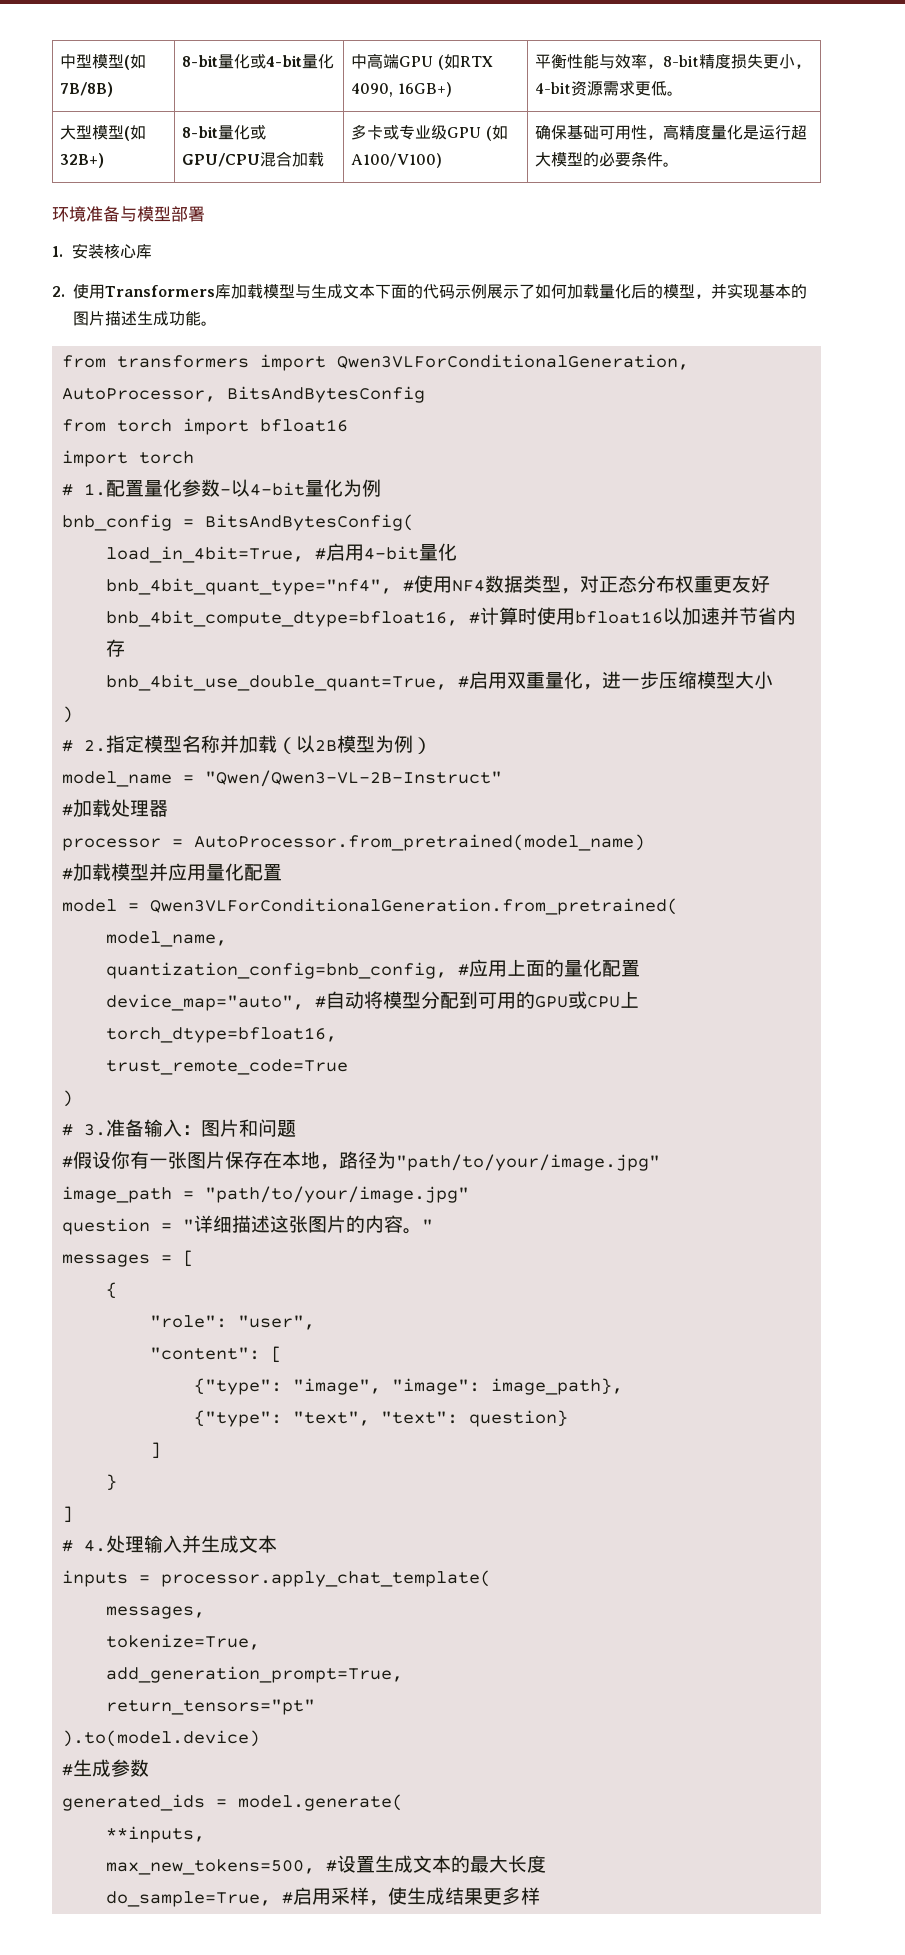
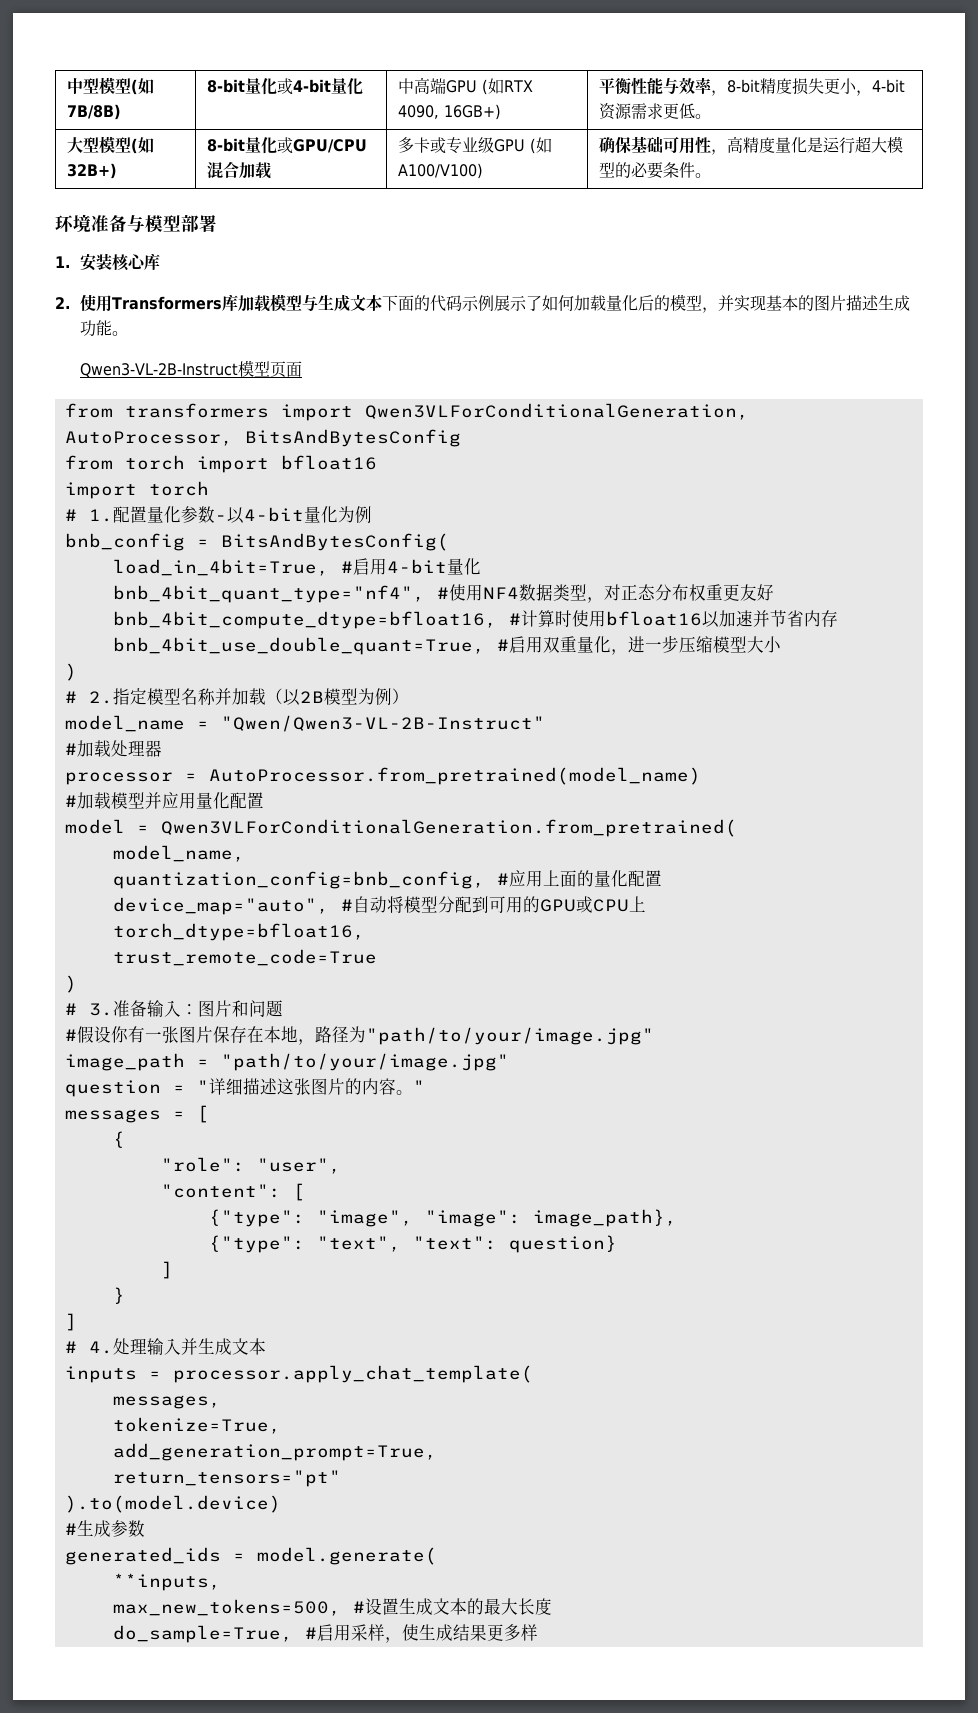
(217, 323) none -> [79,360,302,378] // Qwen3-VL-2B-Instruct模型页面

